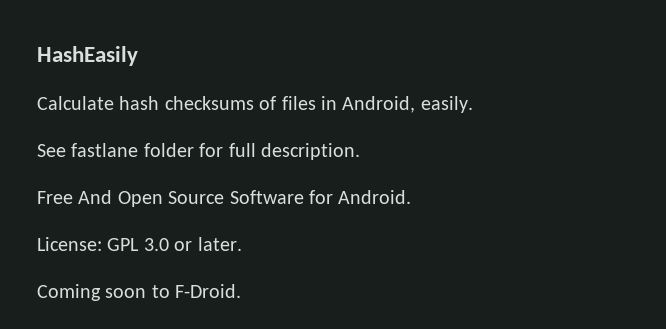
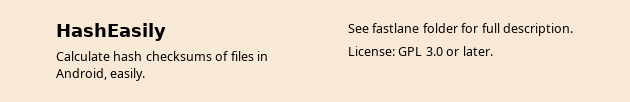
[37,190,412,207] // Free And Open Source Software for Android. -> (573, 29) none
[37,284,242,301] // Coming soon to F-Droid. -> (493, 51) none

